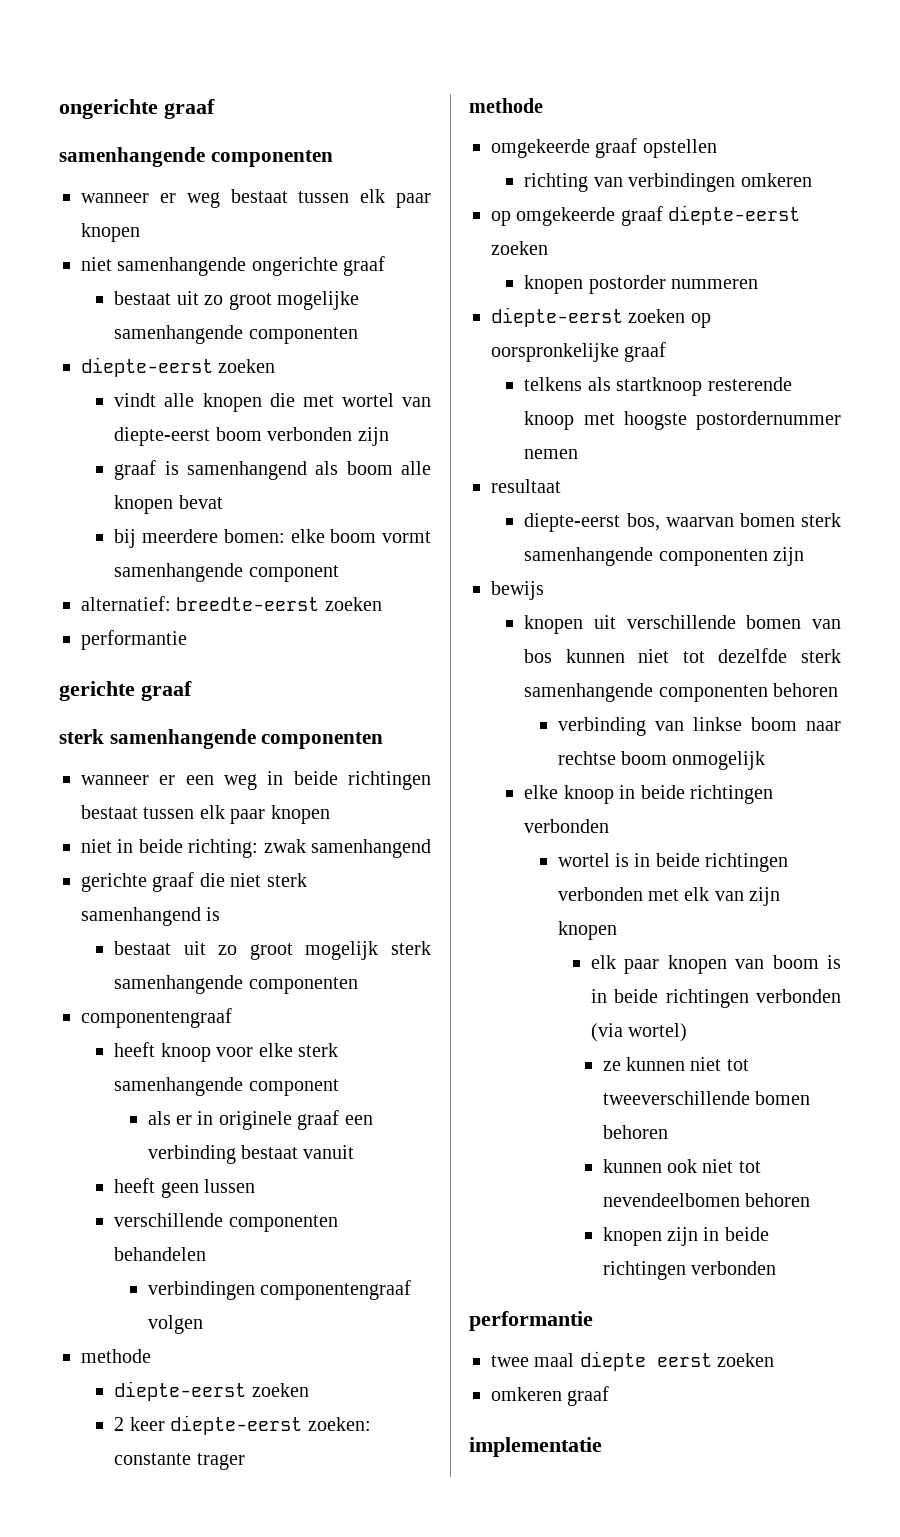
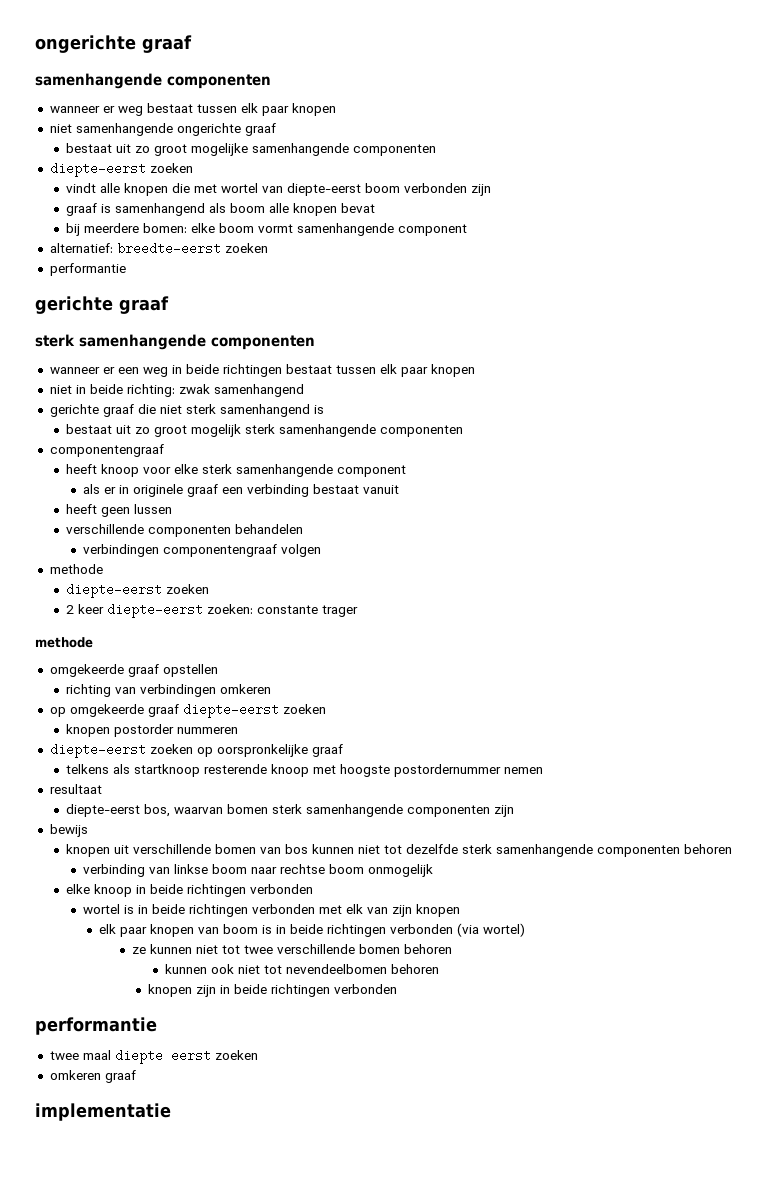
[602,1091,750,1105] tweeverschillende -> [244,944,356,954] twee verschillende

